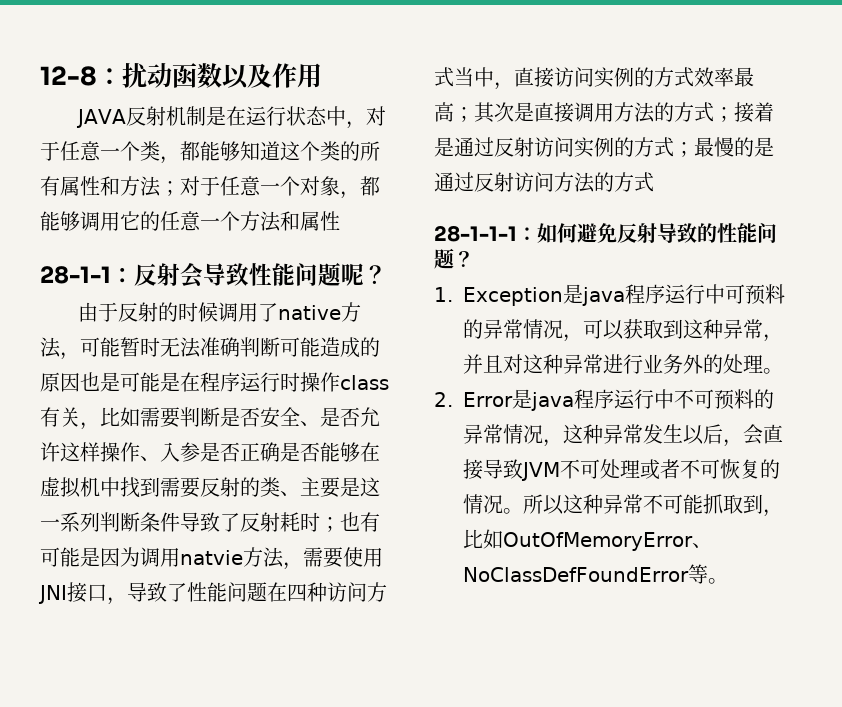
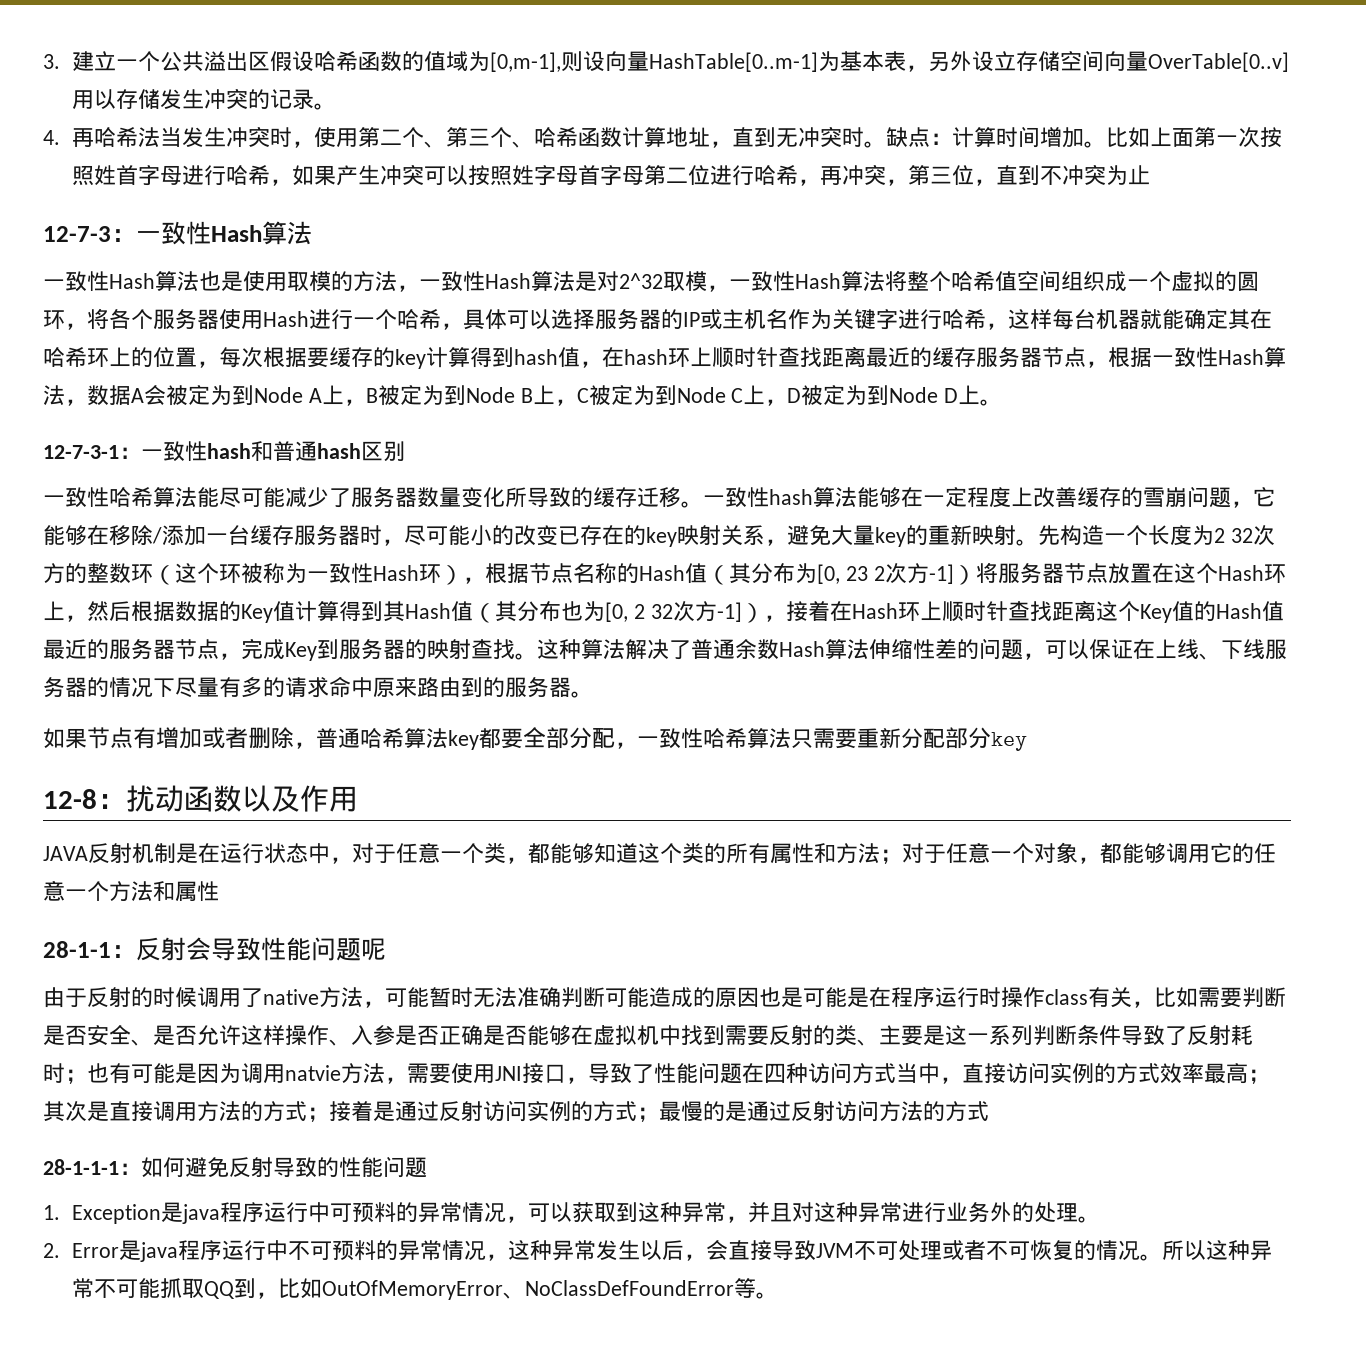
(40, 76) none -> [43,50,1289,72] [71,88,336,110] [43,126,1282,148] [71,164,1150,186] [43,221,312,245] [43,270,1259,292] [43,308,1272,330] [43,346,1286,369] [43,385,1003,406] [43,441,405,462] [43,486,1275,508] [43,525,1275,547] [43,562,1286,585] [43,600,1284,623] [43,638,1287,661] [43,676,593,698] [43,727,1027,751] 3.建立一个公共溢出区假设哈希函数的值域为[0,m-1],则设向量HashTable[0..m-1]为基本表，另外设立存储空间向量OverTable[0..v]用以存储发生冲突的记录。 // 4.再哈希法当发生冲突时，使用第二个、第三个、哈希函数计算地址，直到无冲突时。缺点：计算时间增加。比如上面第一次按照姓首字母进行哈希，如果产生冲突可以按照姓字母首字母第二位进行哈希，再冲突，第三位，直到不冲突为止 // 12-7-3：一致性Hash算法 // 一致性Hash算法也是使用取模的方法，一致性Hash算法是对2^32取模，一致性Hash算法将整个哈希值空间组织成一个虚拟的圆环，将各个服务器使用Hash进行一个哈希，具体可以选择服务器的IP或主机名作为关键字进行哈希，这样每台机器就能确定其在哈希环上的位置，每次根据要缓存的key计算得到hash值，在hash环上顺时针查找距离最近的缓存服务器节点，根据一致性Hash算法，数据A会被定为到Node A上，B被定为到Node B上，C被定为到Node C上，D被定为到Node D上。 // 12-7-3-1：一致性hash和普通hash区别 // 一致性哈希算法能尽可能减少了服务器数量变化所导致的缓存迁移。一致性hash算法能够在一定程度上改善缓存的雪崩问题，它能够在移除/添加一台缓存服务器时，尽可能小的改变已存在的key映射关系，避免大量key的重新映射。先构造一个长度为2 32次方的整数环（这个环被称为一致性Hash环），根据节点名称的Hash值（其分布为[0, 23 2次方-1]）将服务器节点放置在这个Hash环上，然后根据数据的Key值计算得到其Hash值（其分布也为[0, 2 32次方-1]），接着在Hash环上顺时针查找距离这个Key值的Hash值最近的服务器节点，完成Key到服务器的映射查找。这种算法解决了普通余数Hash算法伸缩性差的问题，可以保证在上线、下线服务器的情况下尽量有多的请求命中原来路由到的服务器。 // 如果节点有增加或者删除，普通哈希算法key都要全部分配，一致性哈希算法只需要重新分配部分key //
[364,265,387,284] ？ -> (386, 949) none
[454,251,474,267] ？ -> (427, 1167) none
(743, 504) none -> [203,1281,235,1299] QQ

